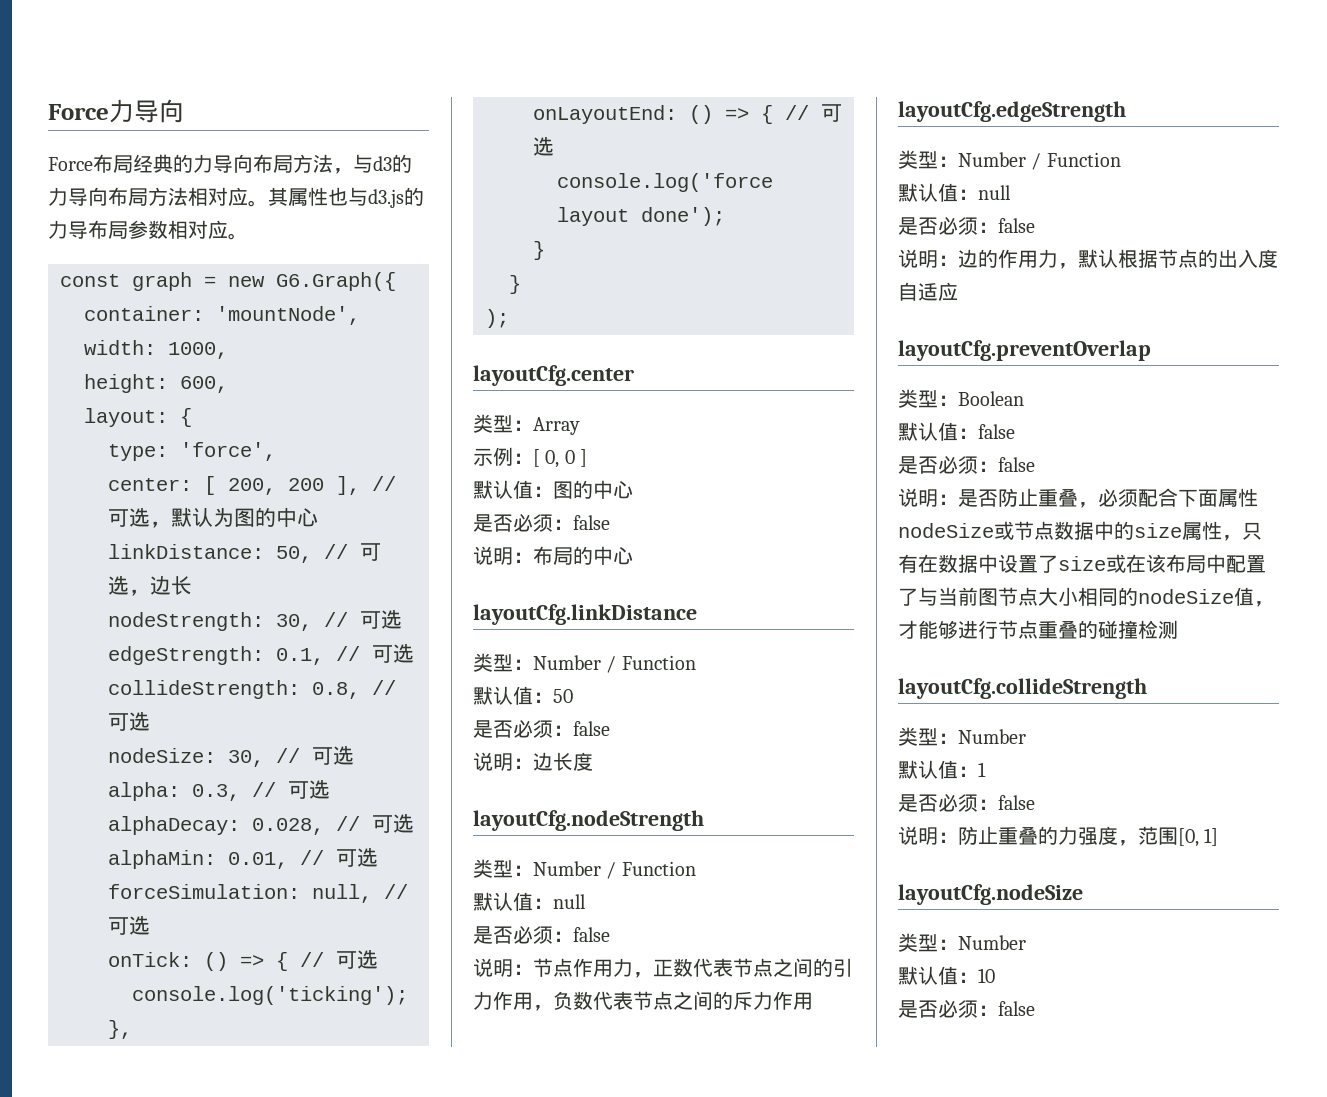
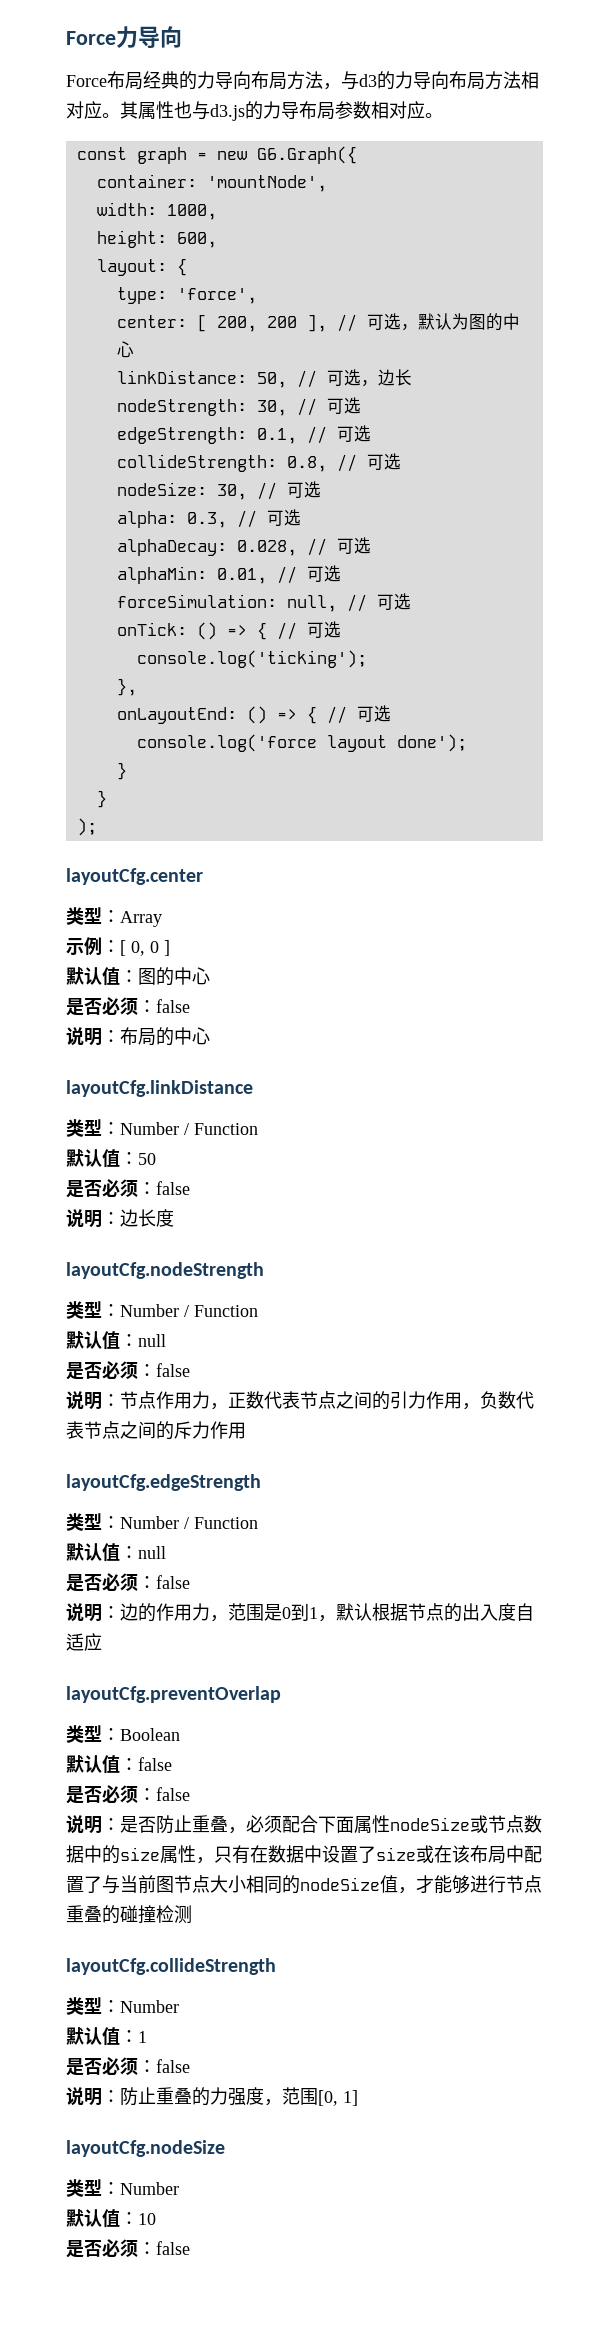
(1078, 266) none -> [228,1603,336,1622] 范围是0到1，

